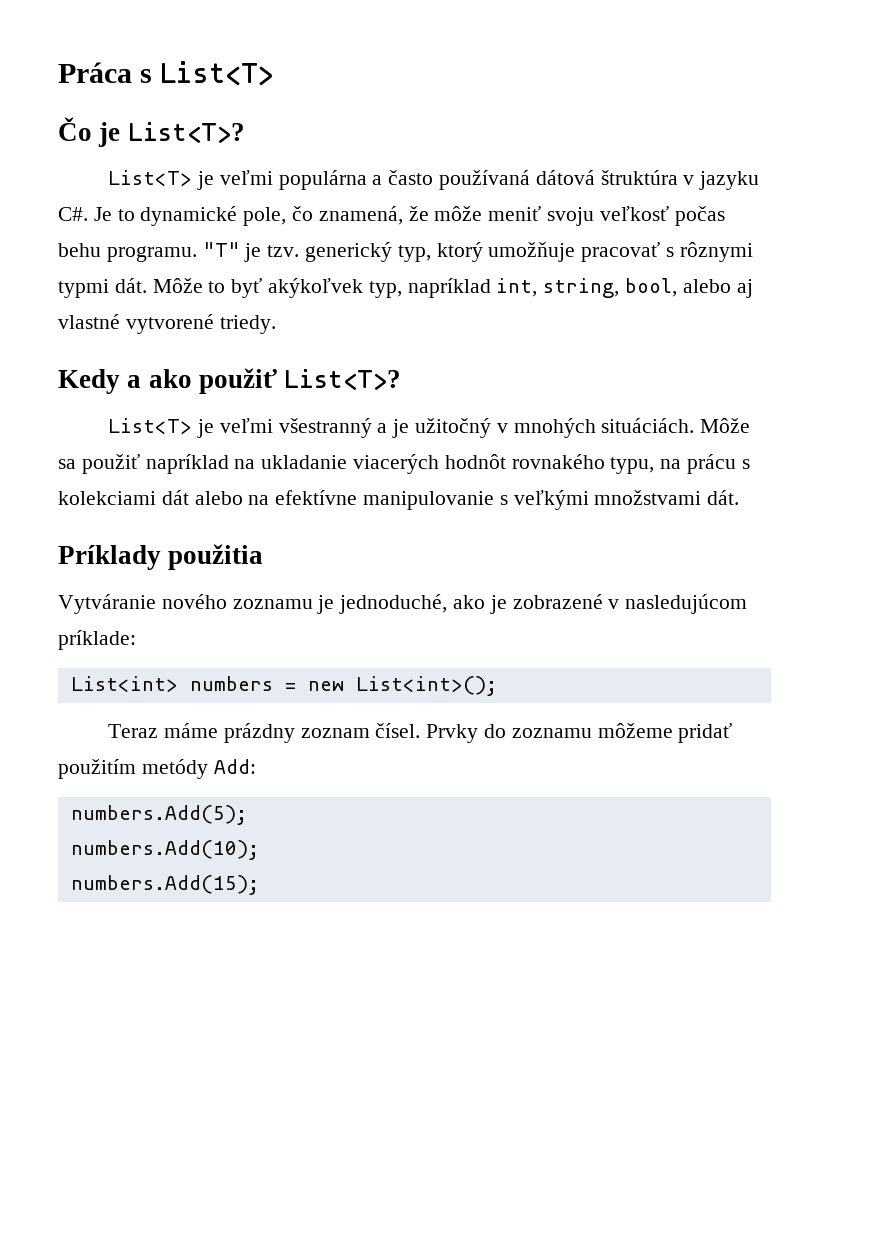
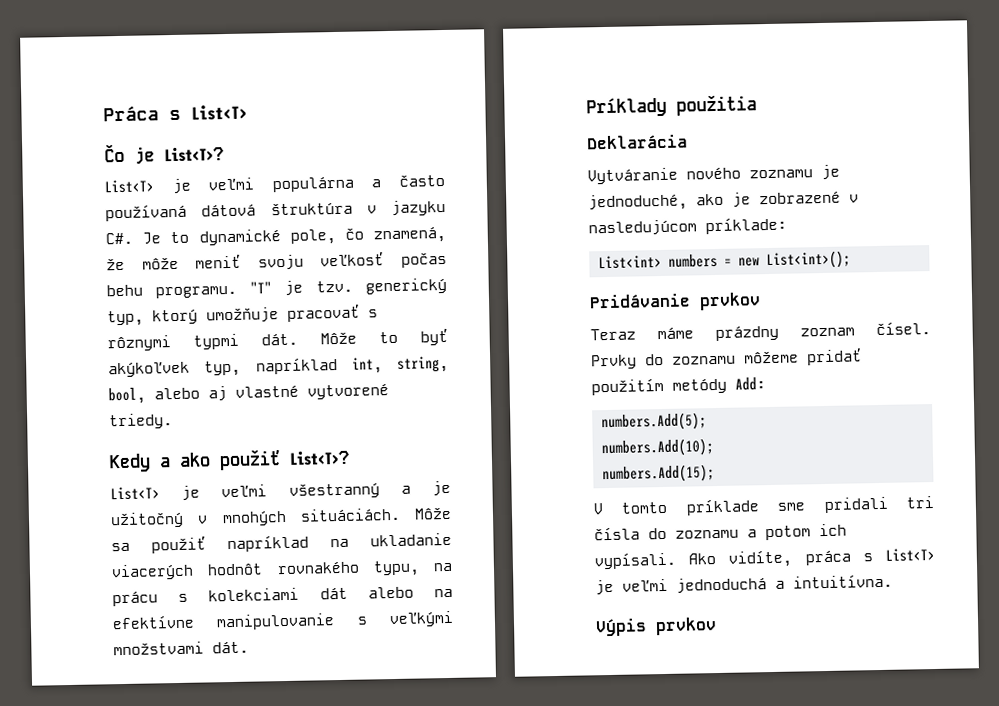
(264, 557) none -> [587,134,688,150] // Deklarácia
(497, 686) none -> [589,292,761,311] // Pridávanie prvkov
(259, 885) none -> [593,495,934,516] [594,523,847,541] [594,547,935,570] [595,573,893,596] [595,617,717,637] // V tomto príklade sme pridali tri čísla do zoznamu a potom ich vypísali. Ako vidíte, práca s List<T> je veľmi jednoduchá a intuitívna. // Výpis prvkov

